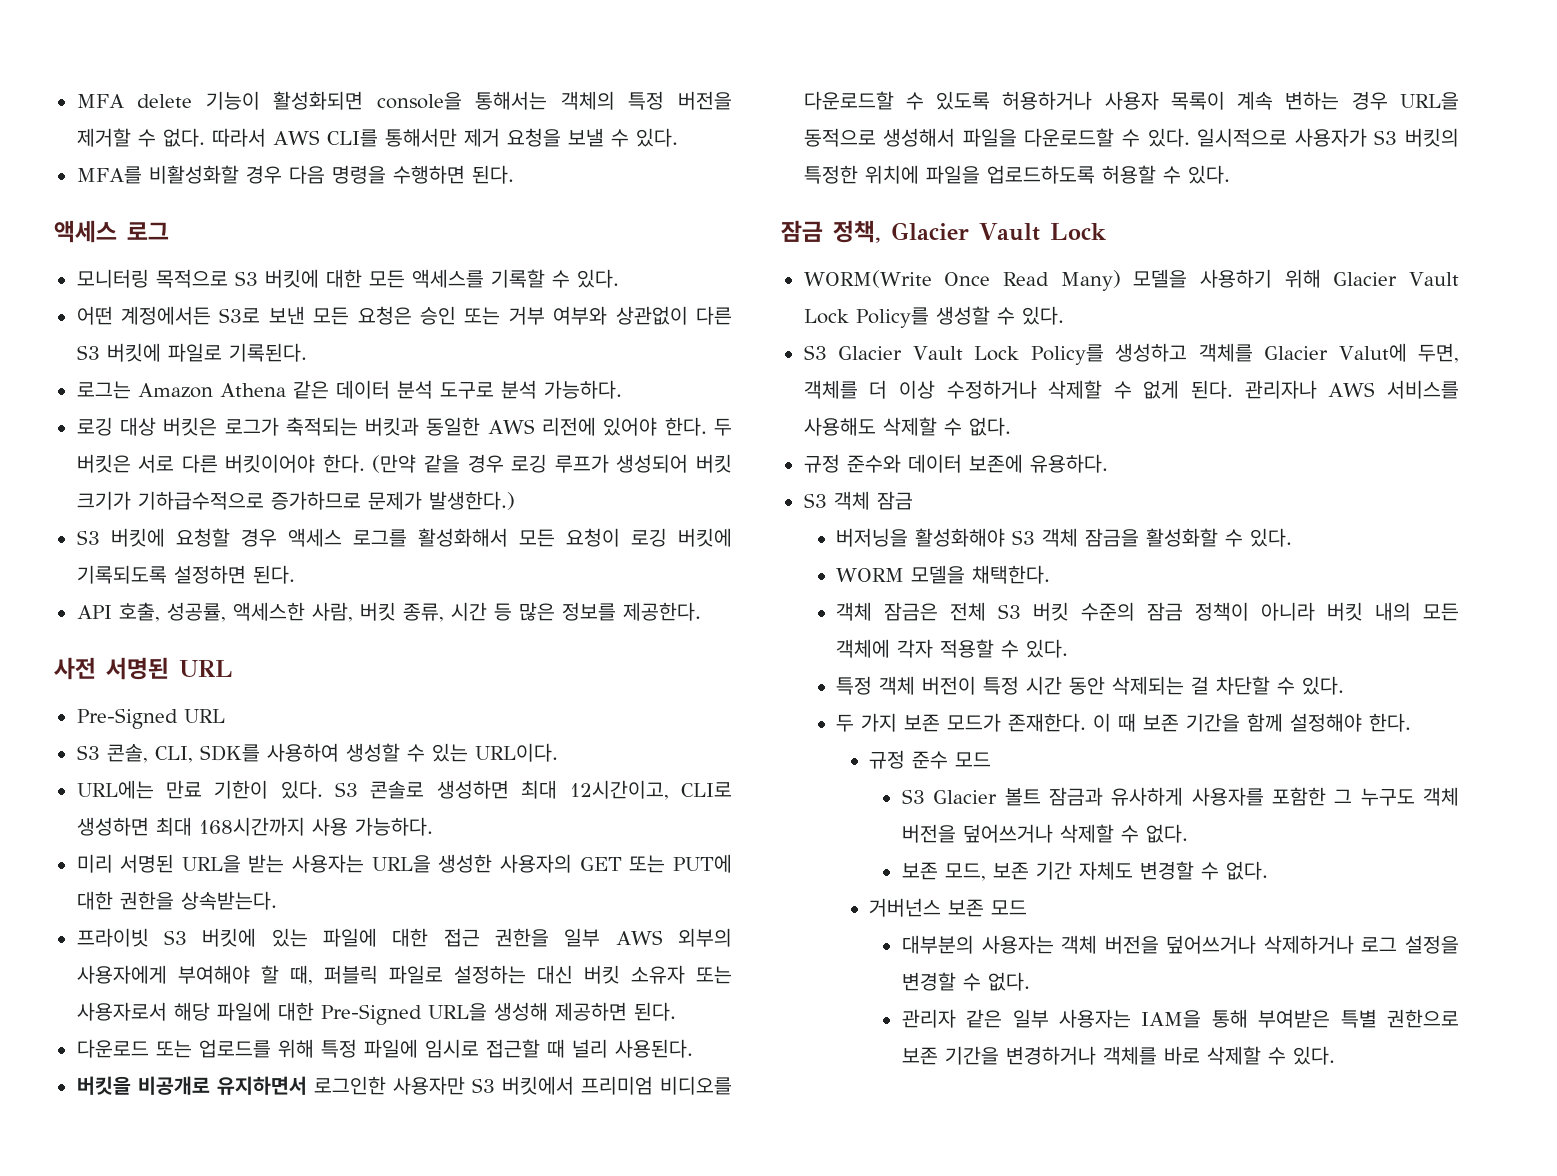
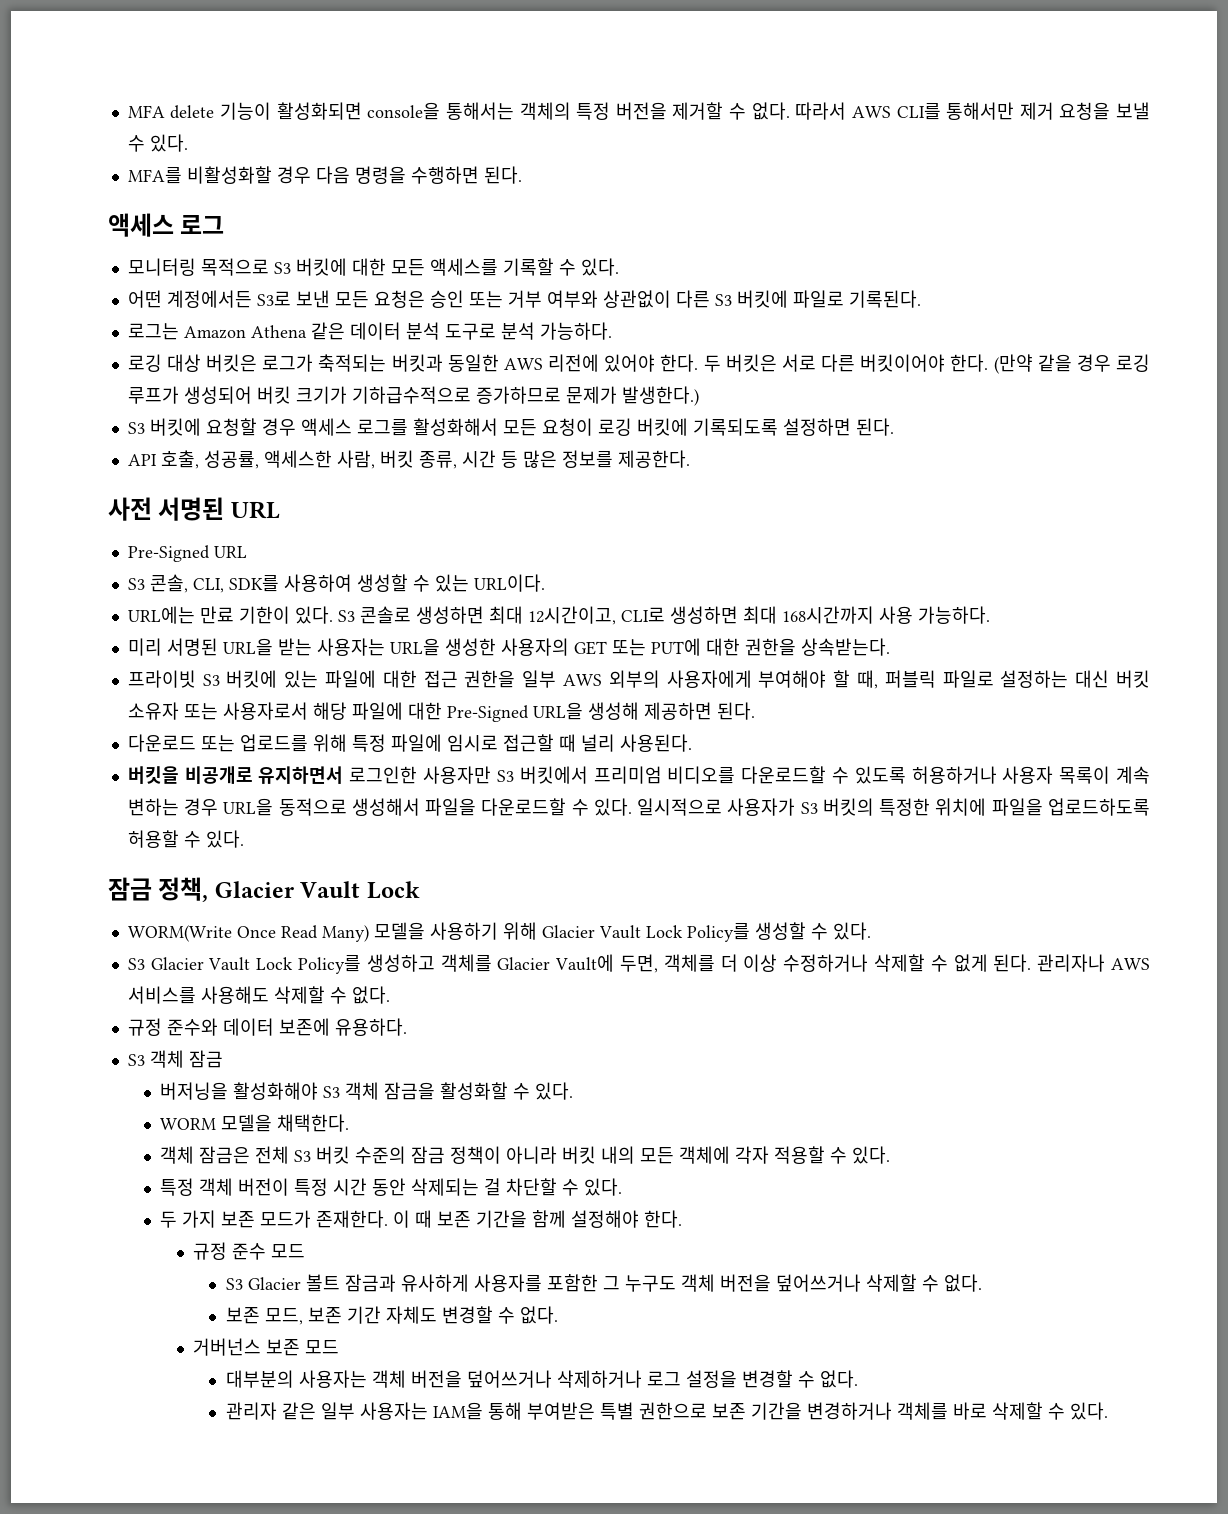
[1338,343,1407,362] Valut에 -> [555,954,615,972] Vault에

